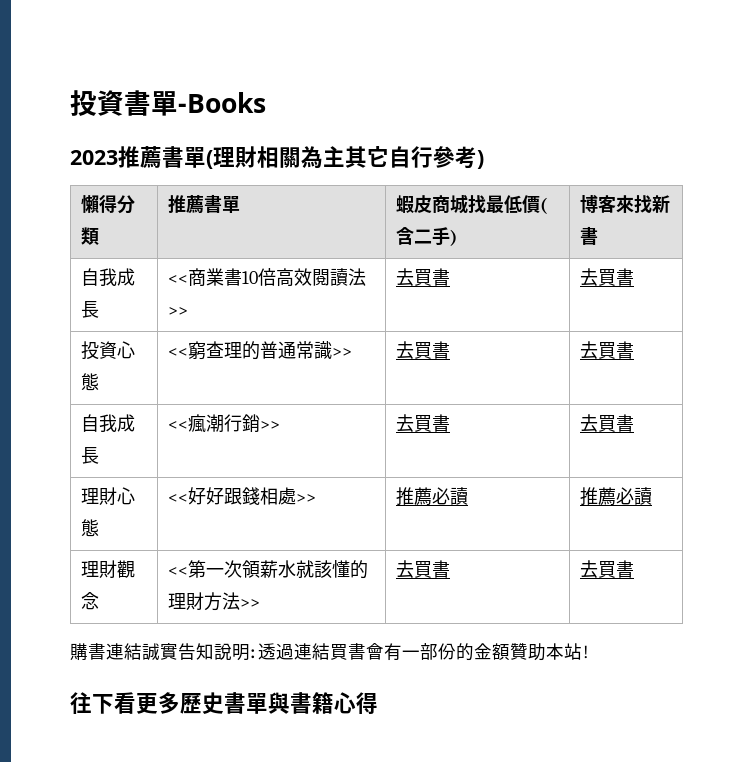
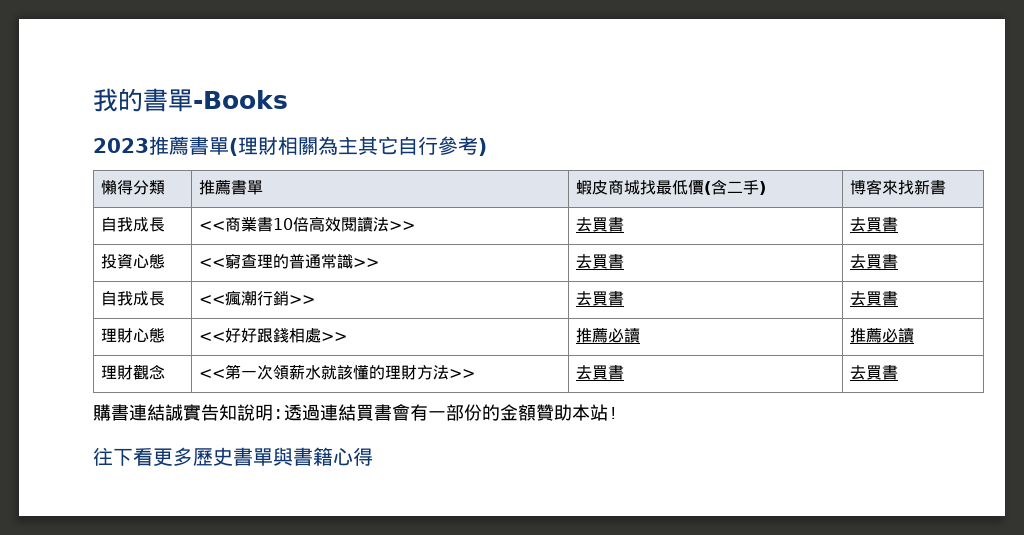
[70,90,124,116] 投資 -> [93,88,143,112] 我的

